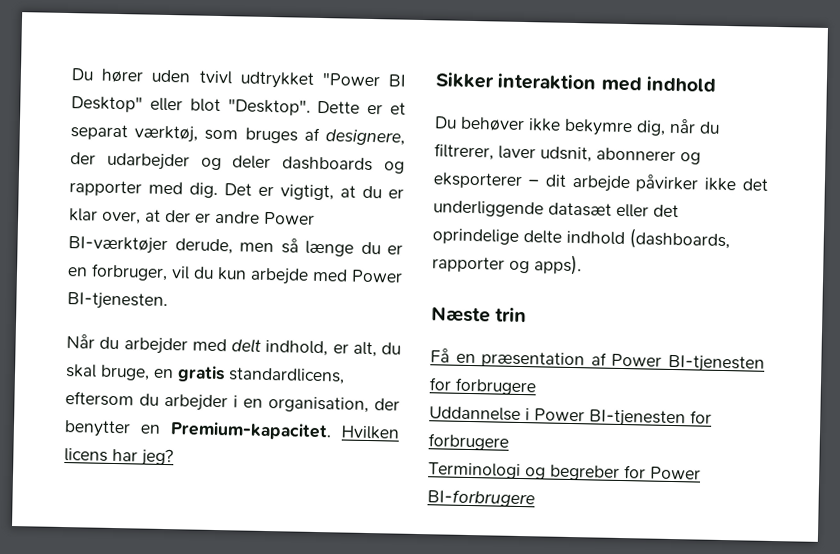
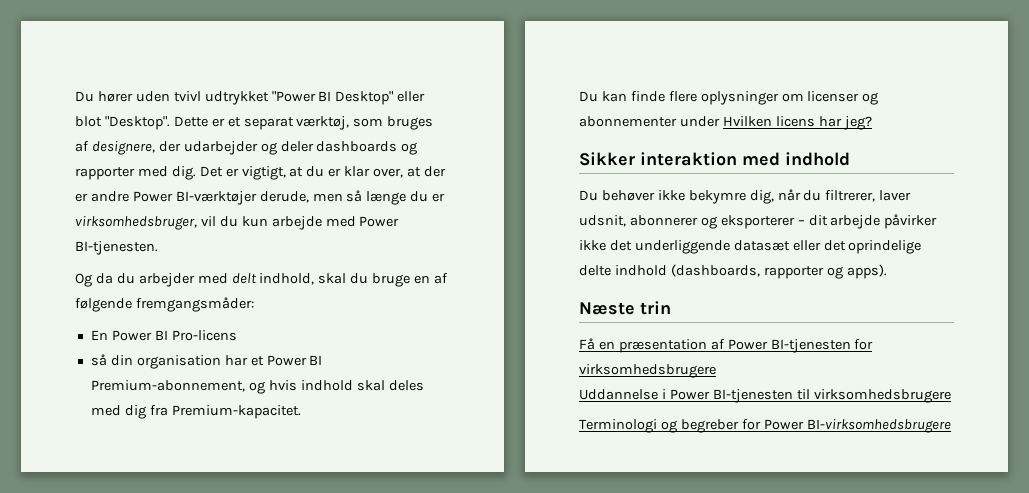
[67,263,168,282] en forbruger, -> [75,216,197,230] virksomhedsbruger,
[66,334,95,349] Når -> [75,273,113,287] Og da
[332,341,401,358] [65,364,345,385] [65,391,400,414] [64,420,332,441] er alt, du skal bruge, en gratis standardlicens, eftersom du arbejder i en organisation, der benytter en Premium-kapacitet. -> [318,273,449,287] [75,297,254,312] [90,330,237,341] [90,354,323,369] [90,380,424,394] [90,405,301,419] [579,91,879,105] [579,116,720,127] skal du bruge en af følgende fremgangsmåder: // En Power BI Pro-licens // så din organisation har et Power BI Premium-abonnement, og hvis indhold skal deles med dig fra Premium-kapacitet. // Du kan finde flere oplysninger om licenser og abonnementer under
[455,377,537,396] forbrugere -> [579,364,716,378] virksomhedsbrugere
[690,410,712,424] [428,433,509,451] for forbrugere -> [796,389,951,403] til virksomhedsbrugere
[427,489,535,508] BI-forbrugere -> [806,419,951,433] BI-virksomhedsbrugere

